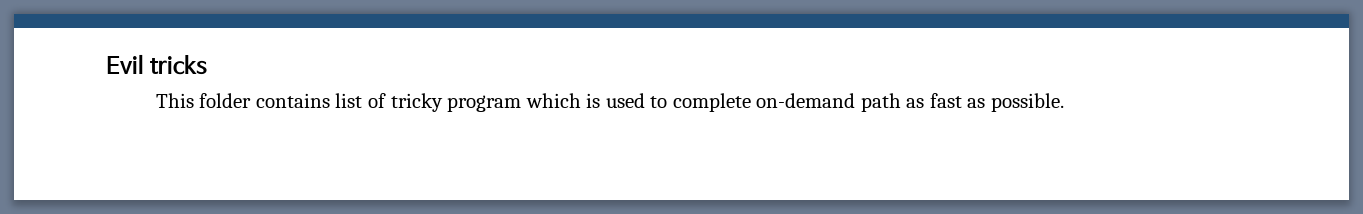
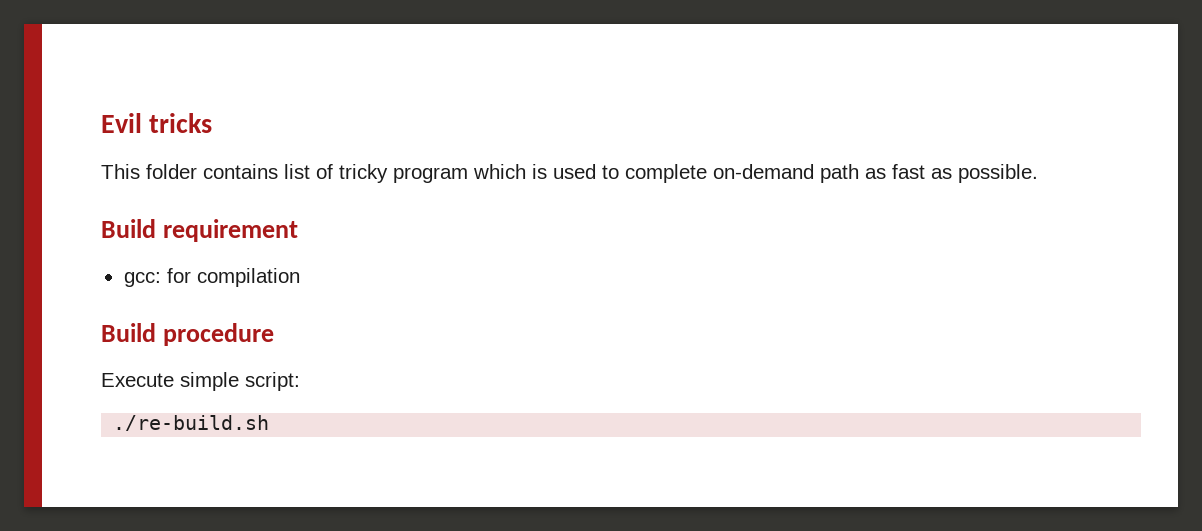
(1064, 102) none -> [101,219,298,242] [123,268,300,287] [101,323,274,346] [101,372,300,391] [113,415,270,431] // Build requirement // gcc: for compilation // Build procedure // Execute simple script: // ./re-build.sh

